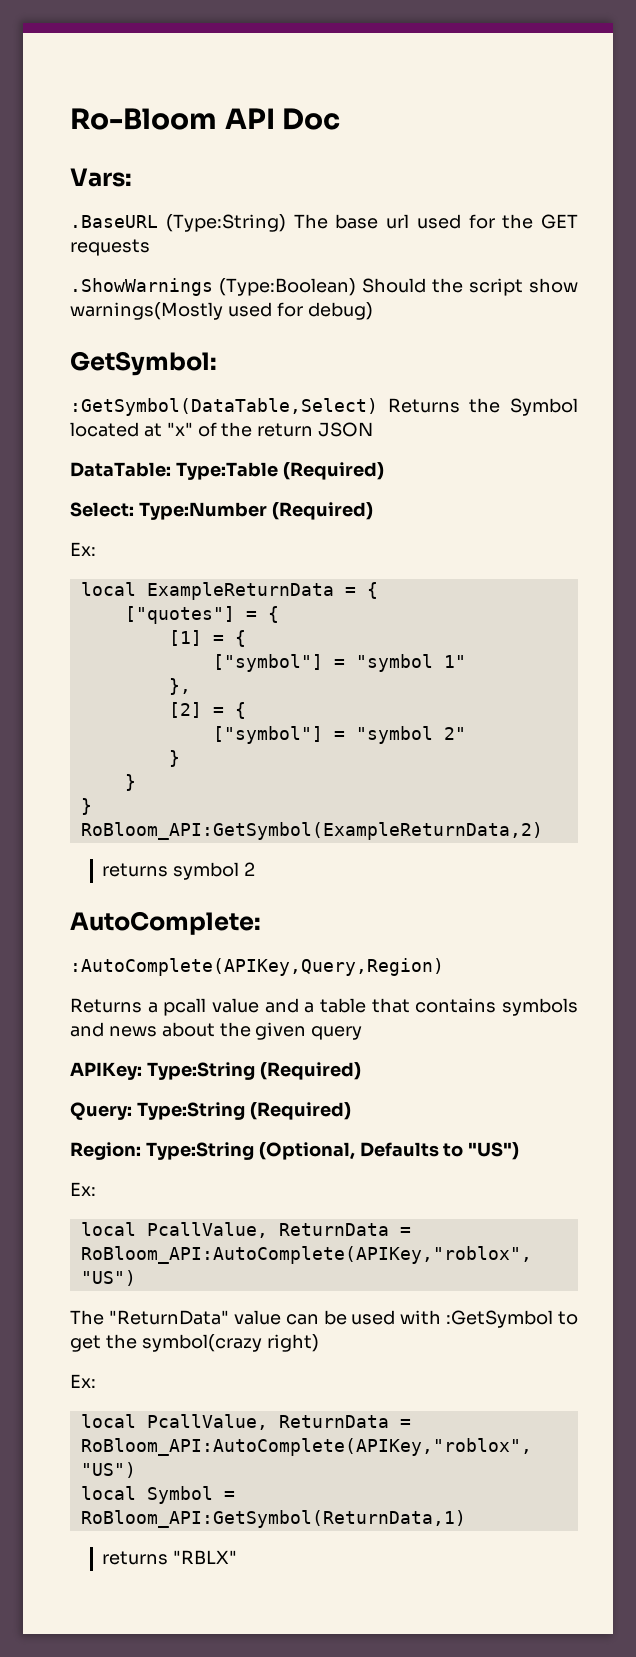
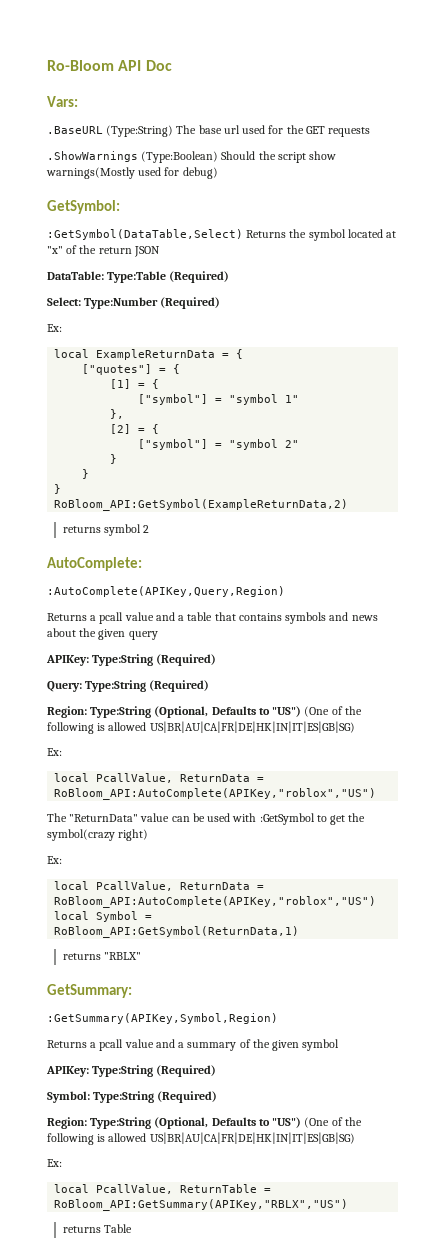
[510,398,578,416] Symbol -> [308,229,346,241] symbol
(520, 1151) none -> [304,706,362,717] [47,721,355,734] (One of the following is allowed US|BR|AU|CA|FR|DE|HK|IN|IT|ES|GB|SG)
(238, 1557) none -> [47,984,132,998] [47,1013,278,1024] [47,1039,340,1051] [46,1065,217,1077] [47,1091,218,1103] [47,1117,362,1129] [47,1132,355,1145] [47,1159,62,1167] [54,1184,272,1194] [54,1199,349,1211] [62,1224,132,1233] // GetSummary: // :GetSummary(APIKey,Symbol,Region) // Returns a pcall value and a summary of the given symbol // APIKey: Type:String (Required) // Symbol: Type:String (Required) // Region: Type:String (Optional, Defaults to "US") (One of the following is allowed US|BR|AU|CA|FR|DE|HK|IN|IT|ES|GB|SG) // Ex: // local PcallValue, ReturnTable = RoBloom_API:GetSummary(APIKey,"RBLX","US") // returns Table

